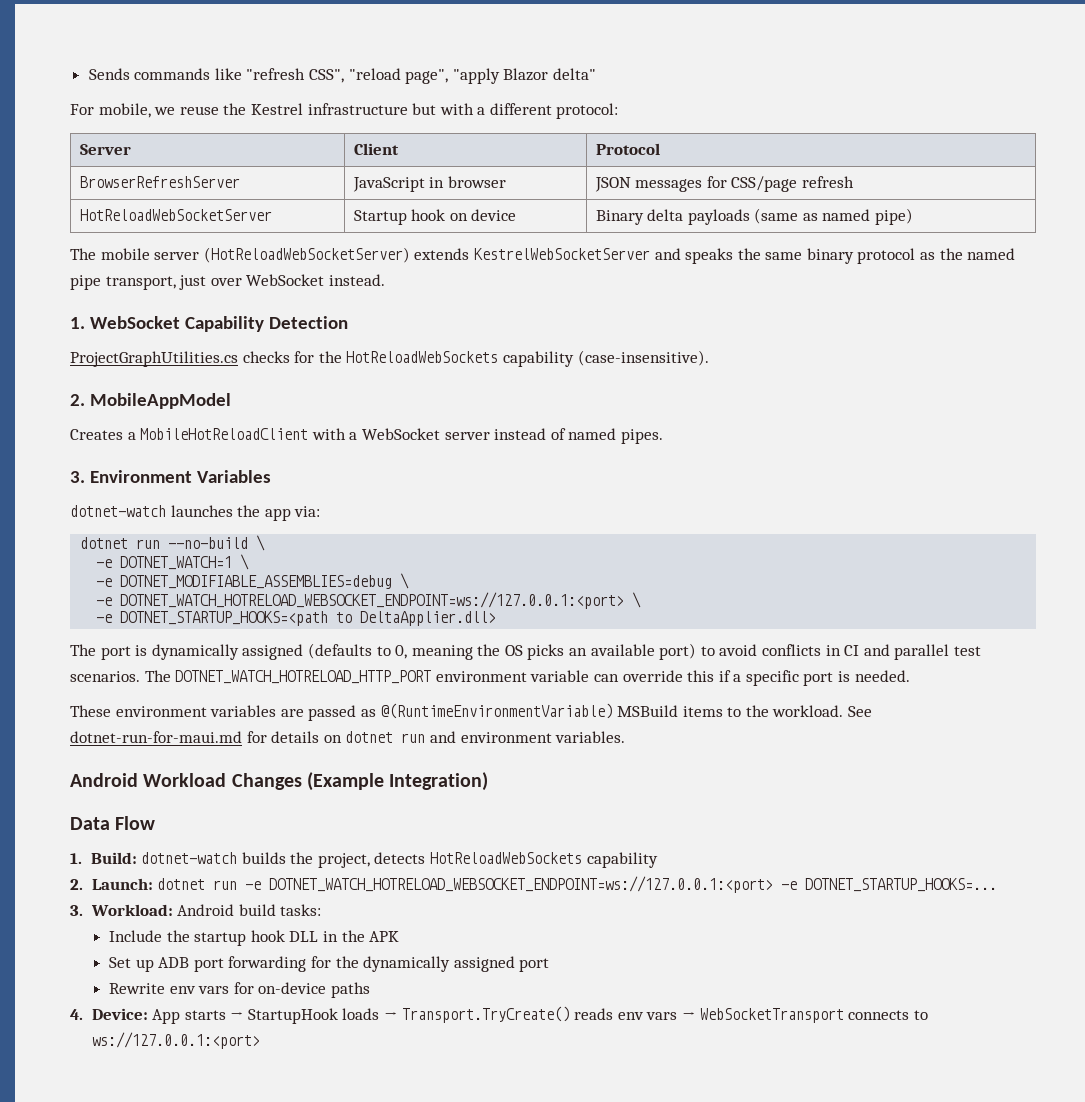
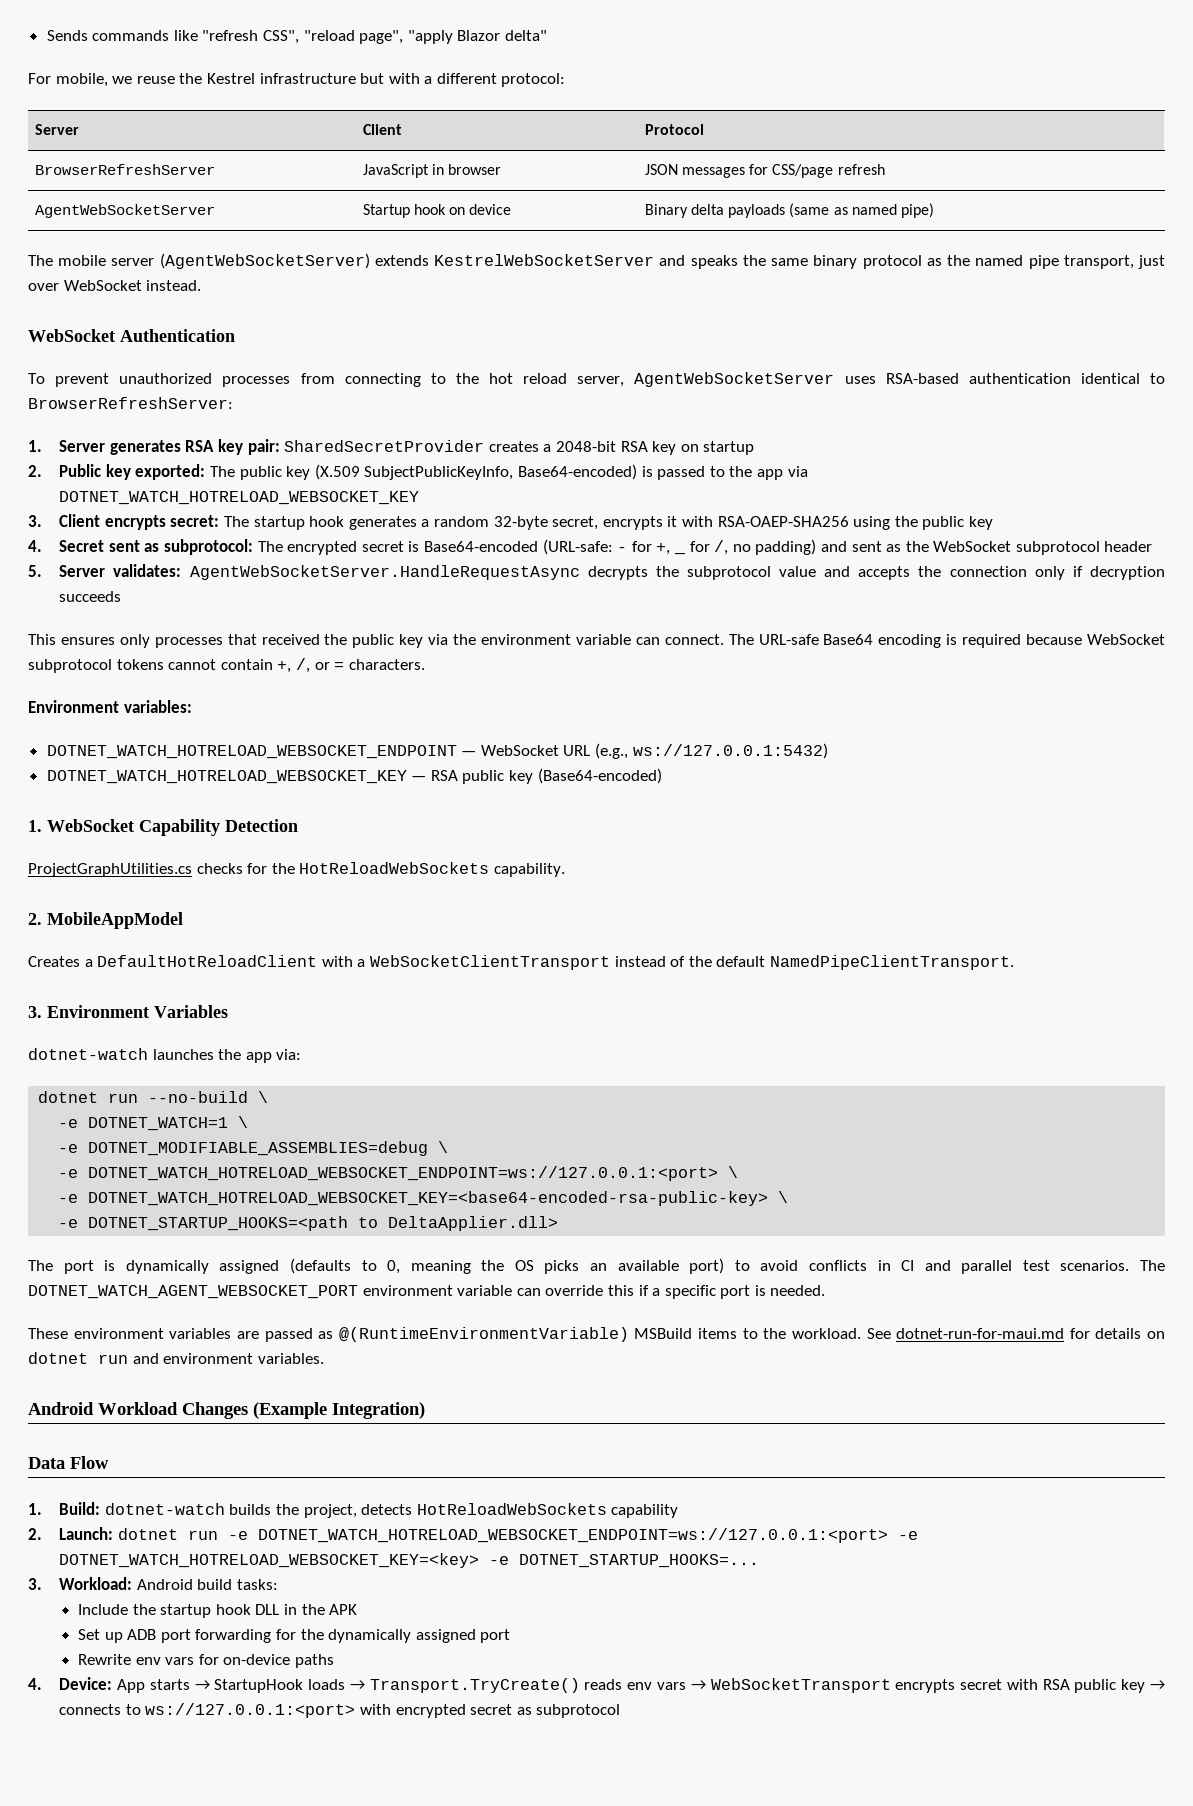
[79,209,272,221] HotReloadWebSocketServer -> [34,204,215,218] AgentWebSocketServer
[203,247,410,263] (HotReloadWebSocketServer) -> [159,253,370,269] (AgentWebSocketServer)
(385, 280) none -> [28,329,235,342] [28,372,1165,387] [28,397,233,409] [28,439,755,455] [28,464,808,480] [59,491,420,505] [28,514,993,530] [28,539,685,555] [689,539,1153,555] [28,564,1165,580] [59,591,122,602] [28,634,1165,648] [28,658,425,673] [28,700,192,713] [46,743,828,759] [46,768,662,784] // WebSocket Authentication // To prevent unauthorized processes from connecting to the hot reload server, AgentWebSocketServer uses RSA-based authentication identical to BrowserRefreshServer: // 1. Server generates RSA key pair: SharedSecretProvider creates a 2048-bit RSA key on startup // 2. Public key exported: The public key (X.509 SubjectPublicKeyInfo, Base64-encoded) is passed to the app via DOTNET_WATCH_HOTRELOAD_WEBSOCKET_KEY // 3. Client encrypts secret: The startup hook generates a random 32-byte secret, encrypts it with RSA-OAEP-SHA256 using the public key // 4. Secret sent as subprotocol: The encrypted secret is Base64-encoded (URL-safe: - for +, _ for /, no padding) and sent as the WebSocket subprotocol header // 5. Server validates: AgentWebSocketServer.HandleRequestAsync decrypts the subprotocol value and accepts the connection only if decryption succeeds // This ensures only processes that received the public key via the environment variable can connect. The URL-safe Base64 encoding is required because WebSocket subprotocol tokens cannot contain +, /, or = characters. // Environment variables: // DOTNET_WATCH_HOTRELOAD_WEBSOCKET_ENDPOINT — WebSocket URL (e.g., ws://127.0.0.1:5432) // DOTNET_WATCH_HOTRELOAD_WEBSOCKET_KEY — RSA public key (Base64-encoded)
[502,350,709,367] capability (case-insensitive). -> [493,863,565,877] capability.
[140,428,663,444] MobileHotReloadClient with a WebSocket server instead of named pipes. -> [97,955,1014,970] DefaultHotReloadClient with a WebSocketClientTransport instead of the default NamedPipeClientTransport.
(642, 600) none -> [58,1191,789,1206] // -e DOTNET_WATCH_HOTRELOAD_WEBSOCKET_KEY=<base64-encoded-rsa-public-key> \
[175,670,432,684] DOTNET_WATCH_HOTRELOAD_HTTP_PORT -> [28,1285,358,1299] DOTNET_WATCH_AGENT_WEBSOCKET_PORT
(798, 885) none -> [59,1553,510,1568] DOTNET_WATCH_HOTRELOAD_WEBSOCKET_KEY=<key> -e
[848,1010,928,1020] [91,1032,260,1049] connects to ws://127.0.0.1:<port> -> [895,1679,1165,1693] [59,1703,621,1718] encrypts secret with RSA public key → connects to ws://127.0.0.1:<port> with encrypted secret as subprotocol

